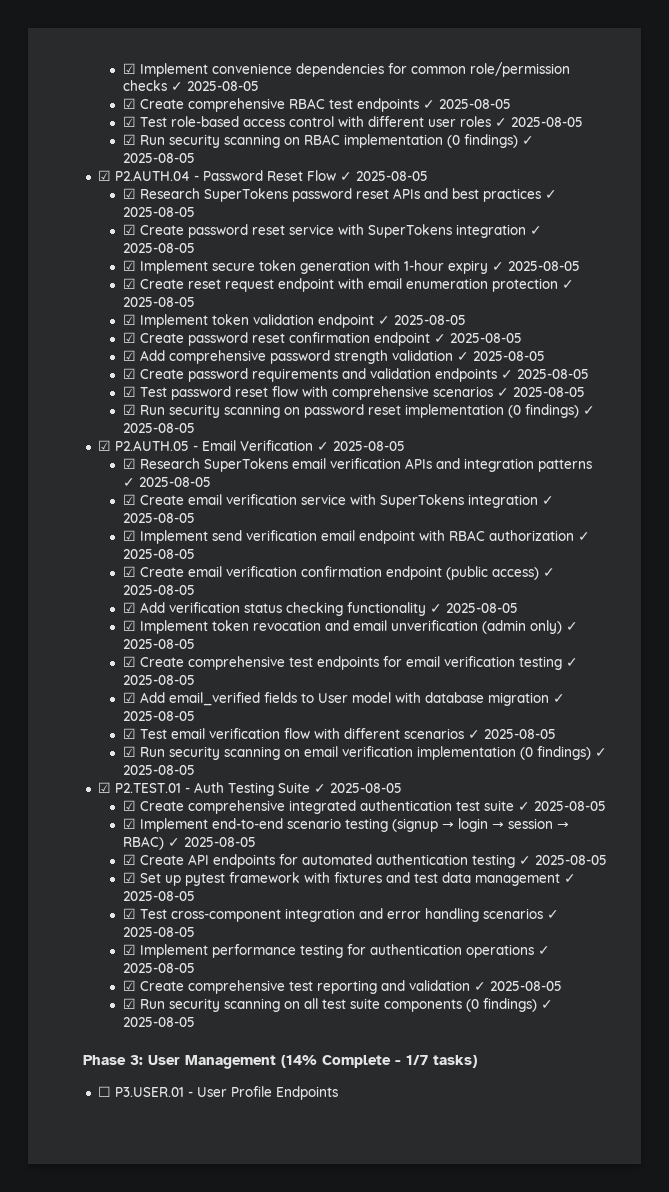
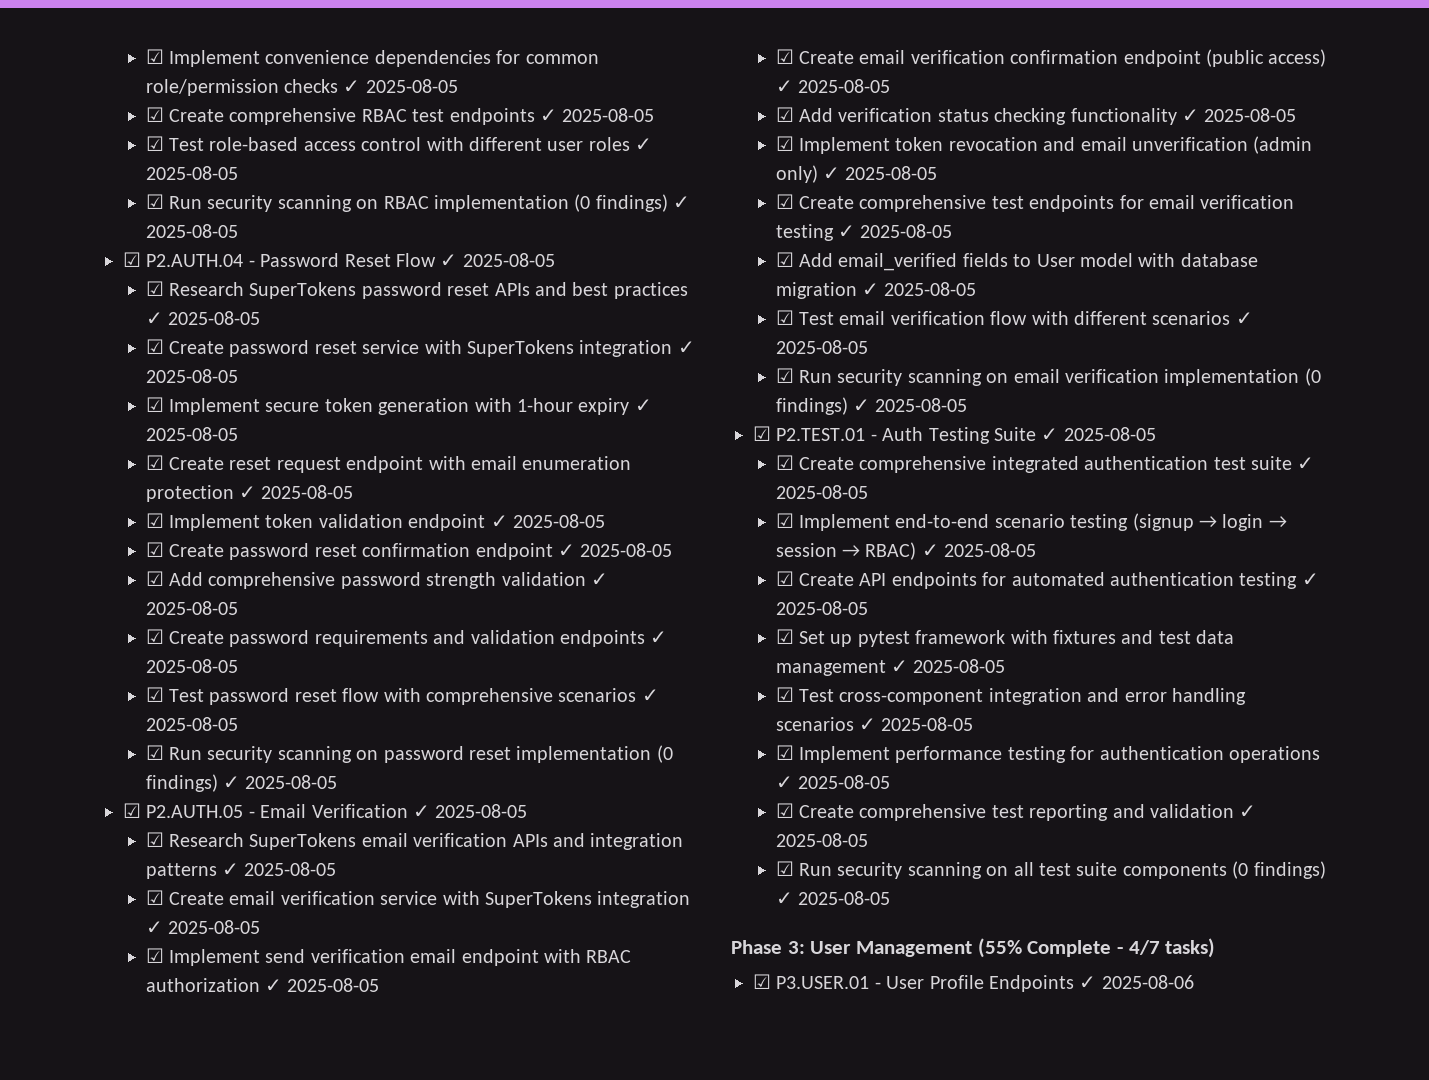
[281,1055,317,1068] (14% -> [977,938,1022,958] (55%
[406,1055,428,1065] 1/7 -> [1128,940,1160,955] 4/7
[97,1086,111,1097] ☐ -> [753,974,771,989] ☑
(338, 1093) none -> [1079,975,1194,989] ✓ 2025-08-06

